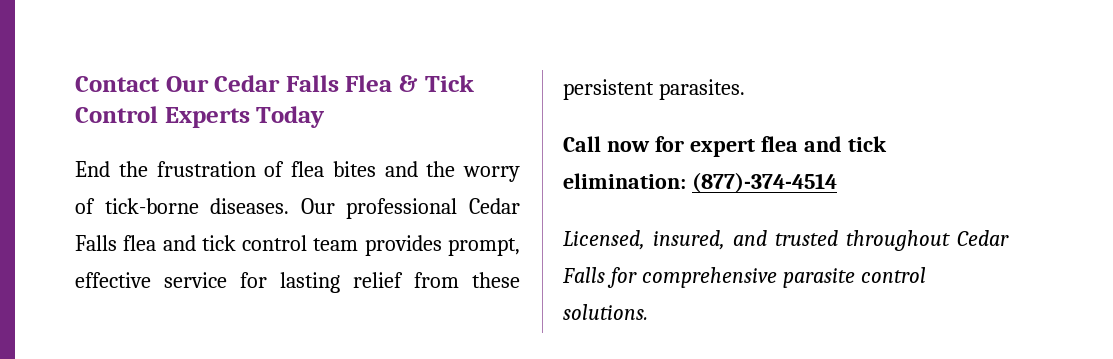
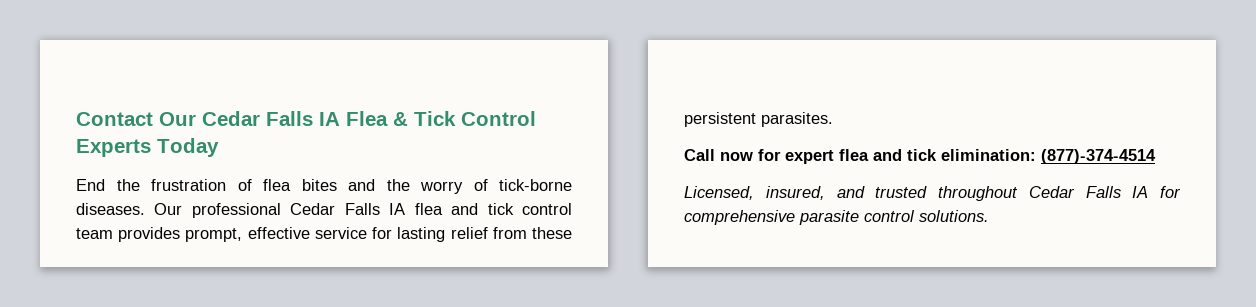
(339, 83) none -> [319,112,340,126] IA
(117, 243) none -> [389,203,406,215] IA
(605, 275) none -> [1132,186,1149,198] IA

